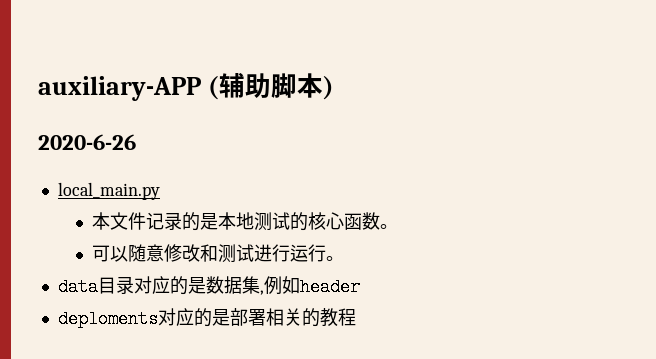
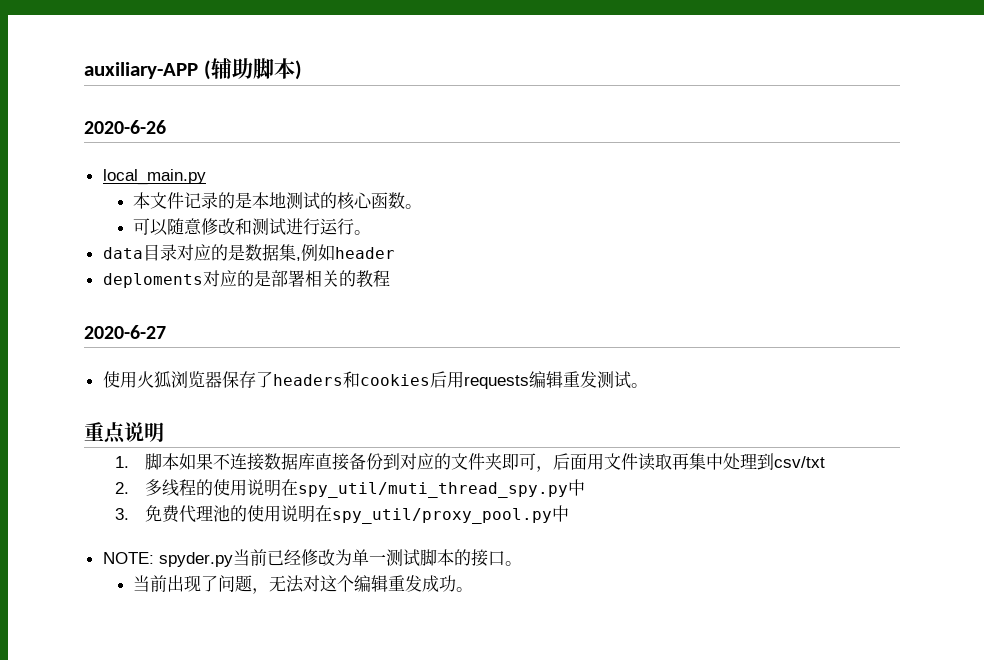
(356, 317) none -> [84,325,166,339] [102,371,648,389] [84,422,164,444] [114,453,826,472] [114,479,586,498] [114,505,570,524] [102,549,522,567] [133,575,474,594] // 2020-6-27 // 使用火狐浏览器保存了headers和cookies后用requests编辑重发测试。 // 重点说明 // 1.脚本如果不连接数据库直接备份到对应的文件夹即可，后面用文件读取再集中处理到csv/txt // 2.多线程的使用说明在spy_util/muti_thread_spy.py中 // 3.免费代理池的使用说明在spy_util/proxy_pool.py中 // NOTE: spyder.py当前已经修改为单一测试脚本的接口。 // 当前出现了问题，无法对这个编辑重发成功。

